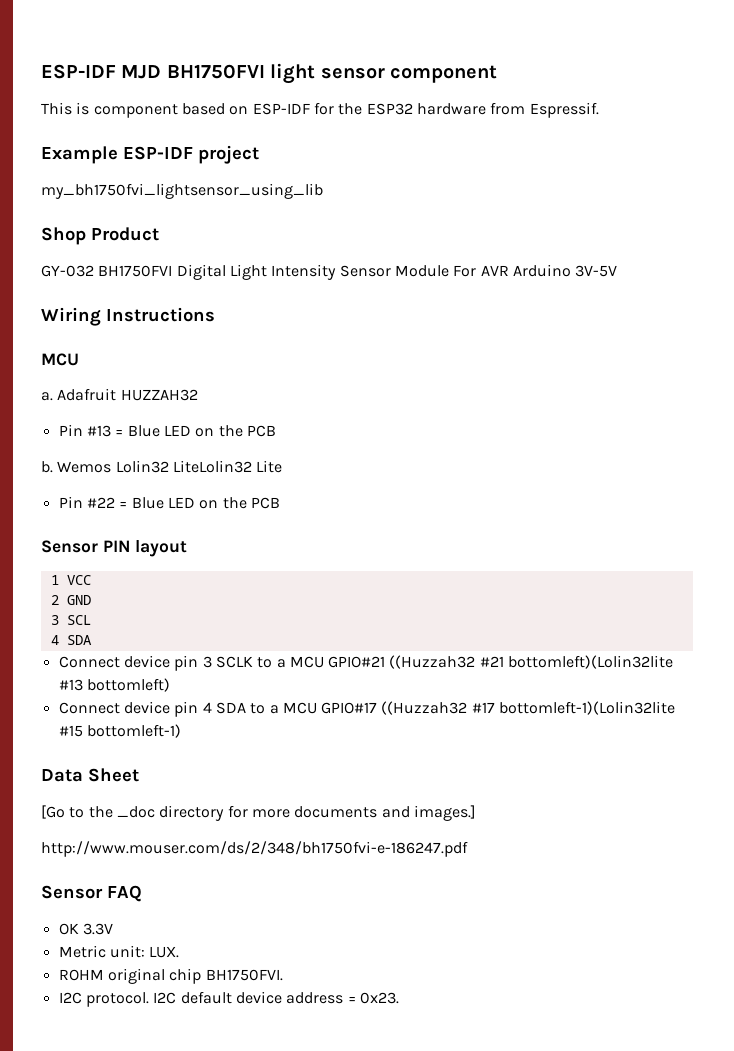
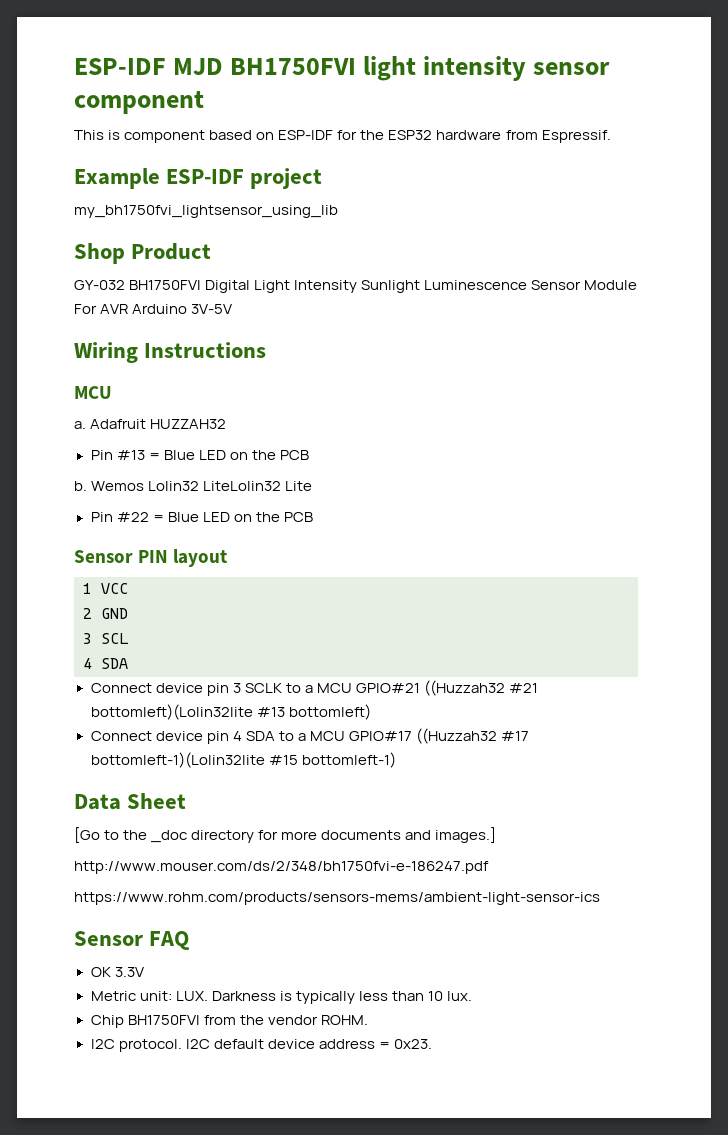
(316, 73) none -> [423,56,527,81] intensity
(337, 272) none -> [361,280,528,293] Sunlight Luminescence
(468, 849) none -> [74,892,600,905] // https://www.rohm.com/products/sensors-mems/ambient-light-sensor-ics
[58,968,283,984] // ROHM original chip BH1750FVI. -> [211,991,472,1004] [90,1015,368,1028] Darkness is typically less than 10 lux. // Chip BH1750FVI from the vendor ROHM.

